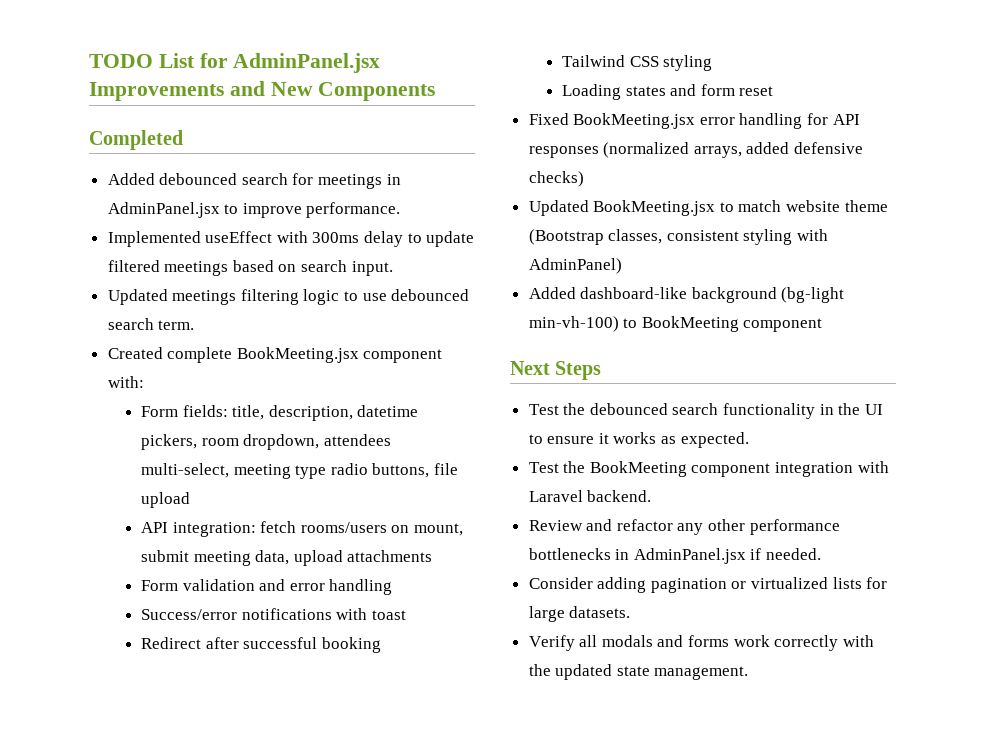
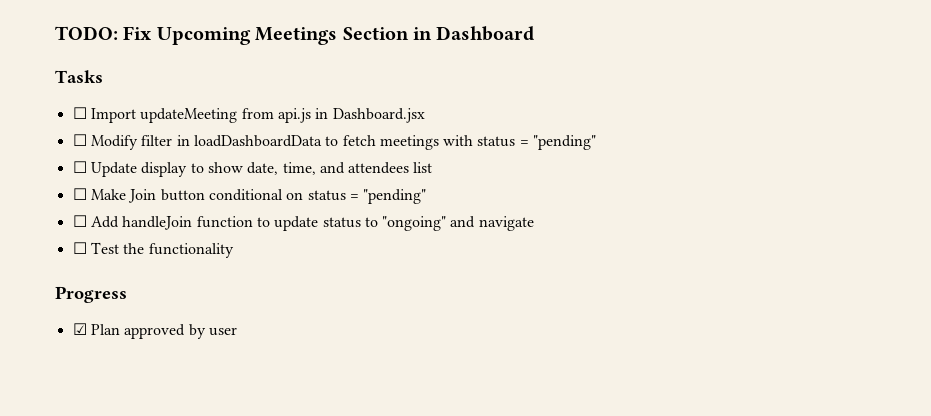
[89,53,381,73] [89,81,436,101] [89,130,183,150] [107,173,401,189] [107,202,401,218] [107,231,475,247] [107,260,393,276] [107,289,470,305] [107,318,195,330] [107,347,443,363] [107,376,144,388] [140,405,419,421] [140,434,391,450] [140,463,458,479] [140,492,190,508] [140,521,463,537] [140,550,433,566] [140,579,393,595] [140,608,406,620] [140,637,381,653] [561,55,713,71] [561,84,774,100] [528,113,860,129] [528,142,864,158] [528,171,584,187] [528,200,888,216] [528,229,829,245] [528,258,622,274] [528,287,845,303] [528,316,823,332] [510,361,602,380] [528,403,883,419] [528,432,749,448] [528,461,889,477] [528,490,652,502] [528,519,840,535] [528,548,822,564] [528,577,888,593] [528,606,631,622] [528,635,874,651] [528,664,749,680] TODO List for AdminPanel.jsx Improvements and New Components // Completed // Added debounced search for meetings in AdminPanel.jsx to improve performance. // Implemented useEffect with 300ms delay to update filtered meetings based on search input. // Updated meetings filtering logic to use debounced search term. // Created complete BookMeeting.jsx component with: // Form fields: title, description, datetime pickers, room dropdown, attendees multi-select, meeting type radio buttons, file upload // API integration: fetch rooms/users on mount, submit meeting data, upload attachments // Form validation and error handling // Success/error notifications with toast // Redirect after successful booking // Tailwind CSS styling // Loading states and form reset // Fixed BookMeeting.jsx error handling for API responses (normalized arrays, added defensive checks) // Updated BookMeeting.jsx to match website theme (Bootstrap classes, consistent styling with AdminPanel) // Added dashboard-like background (bg-light min-vh-100) to BookMeeting component // Next Steps // Test the debounced search functionality in the UI to ensure it works as expected. // Test the BookMeeting component integration with Laravel backend. // Review and refactor any other performance bottlenecks in AdminPanel.jsx if needed. // Consider adding pagination or virtualized lists for large datasets. // Verify all modals and forms work correctly with the updated state management. -> [55,26,535,45] [55,70,103,83] [72,107,425,123] [72,134,597,150] [72,161,433,177] [72,188,427,204] [72,215,534,231] [72,242,234,258] [55,286,127,303] [72,323,237,339] TODO: Fix Upcoming Meetings Section in Dashboard // Tasks // ☐ Import updateMeeting from api.js in Dashboard.jsx // ☐ Modify filter in loadDashboardData to fetch meetings with status = "pending" // ☐ Update display to show date, time, and attendees list // ☐ Make Join button conditional on status = "pending" // ☐ Add handleJoin function to update status to "ongoing" and navigate // ☐ Test the functionality // Progress // ☑ Plan approved by user

